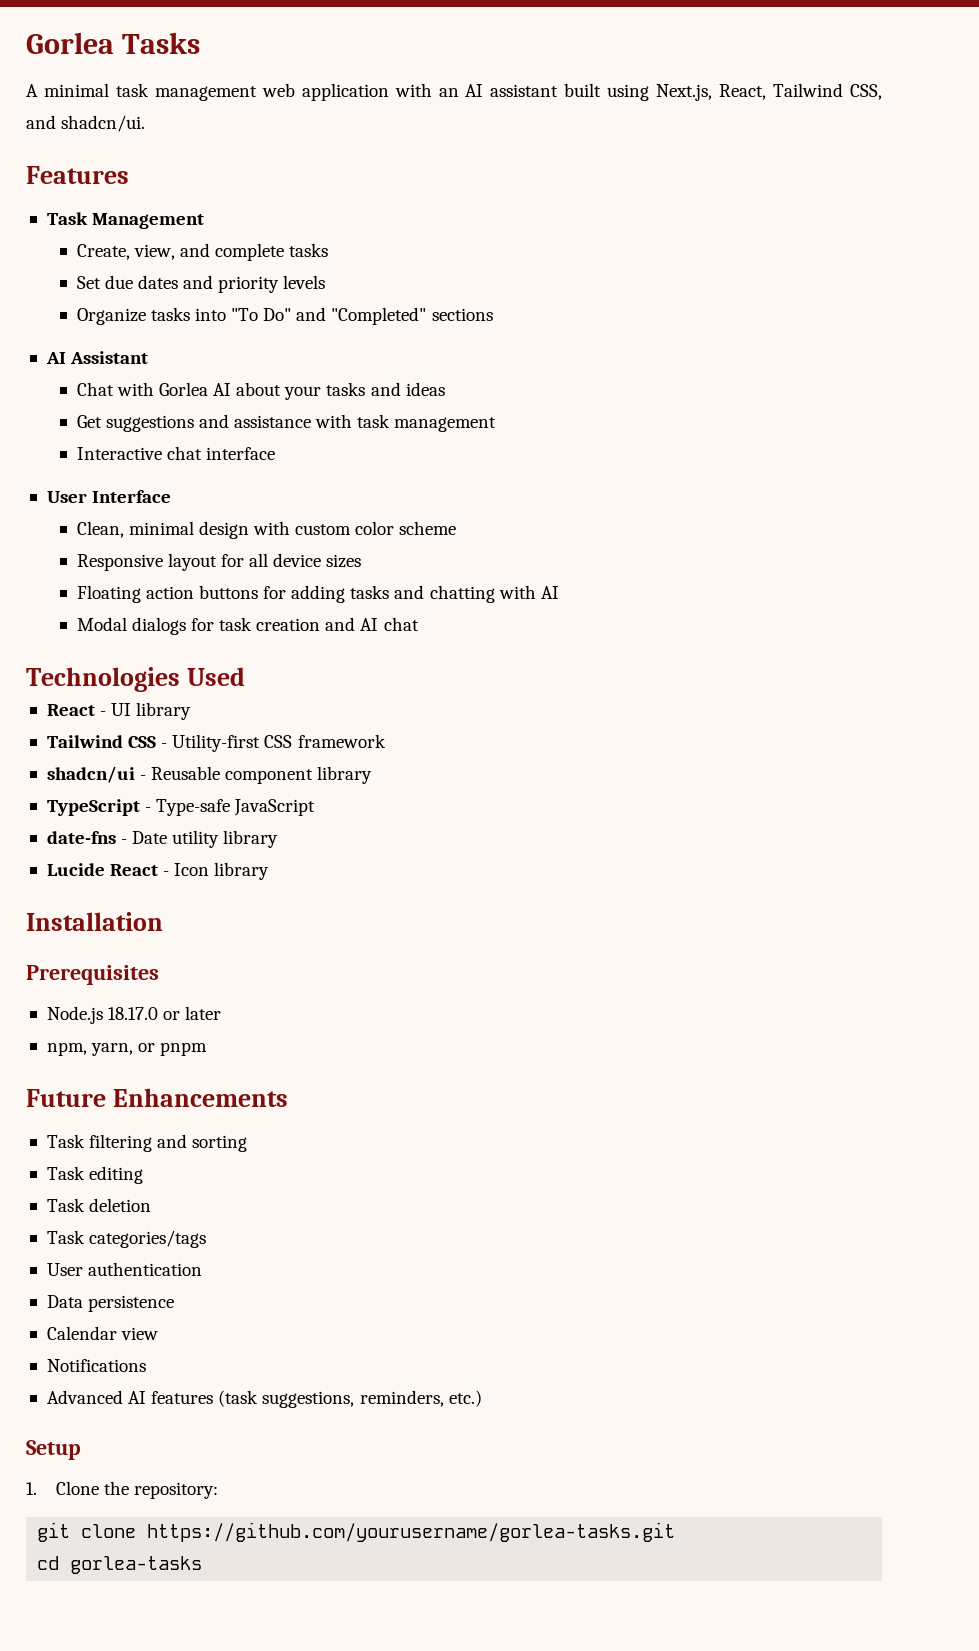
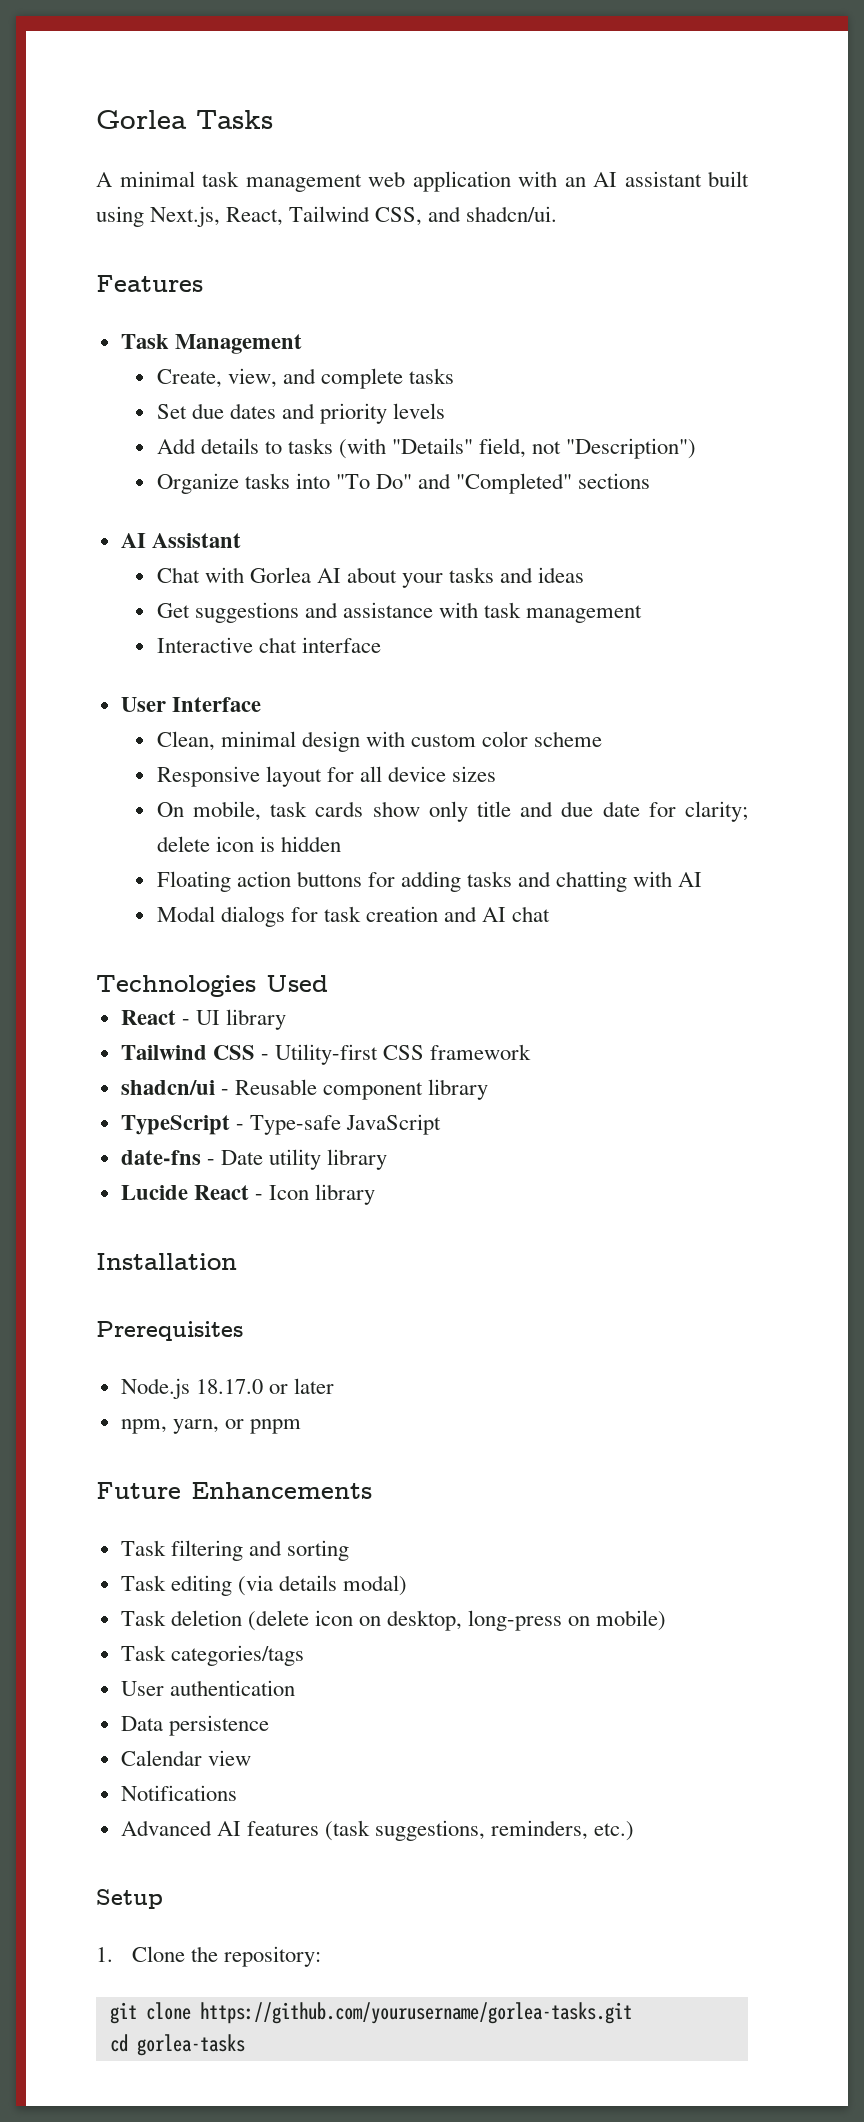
(326, 282) none -> [156,438,697,459] // Add details to tasks (with "Details" field, not "Description")
(362, 561) none -> [156,801,749,822] [156,836,341,852] // On mobile, task cards show only title and due date for clarity; delete icon is hidden
(144, 1175) none -> [237,1575,408,1596] (via details modal)
(152, 1205) none -> [247,1610,667,1631] (delete icon on desktop, long-press on mobile)

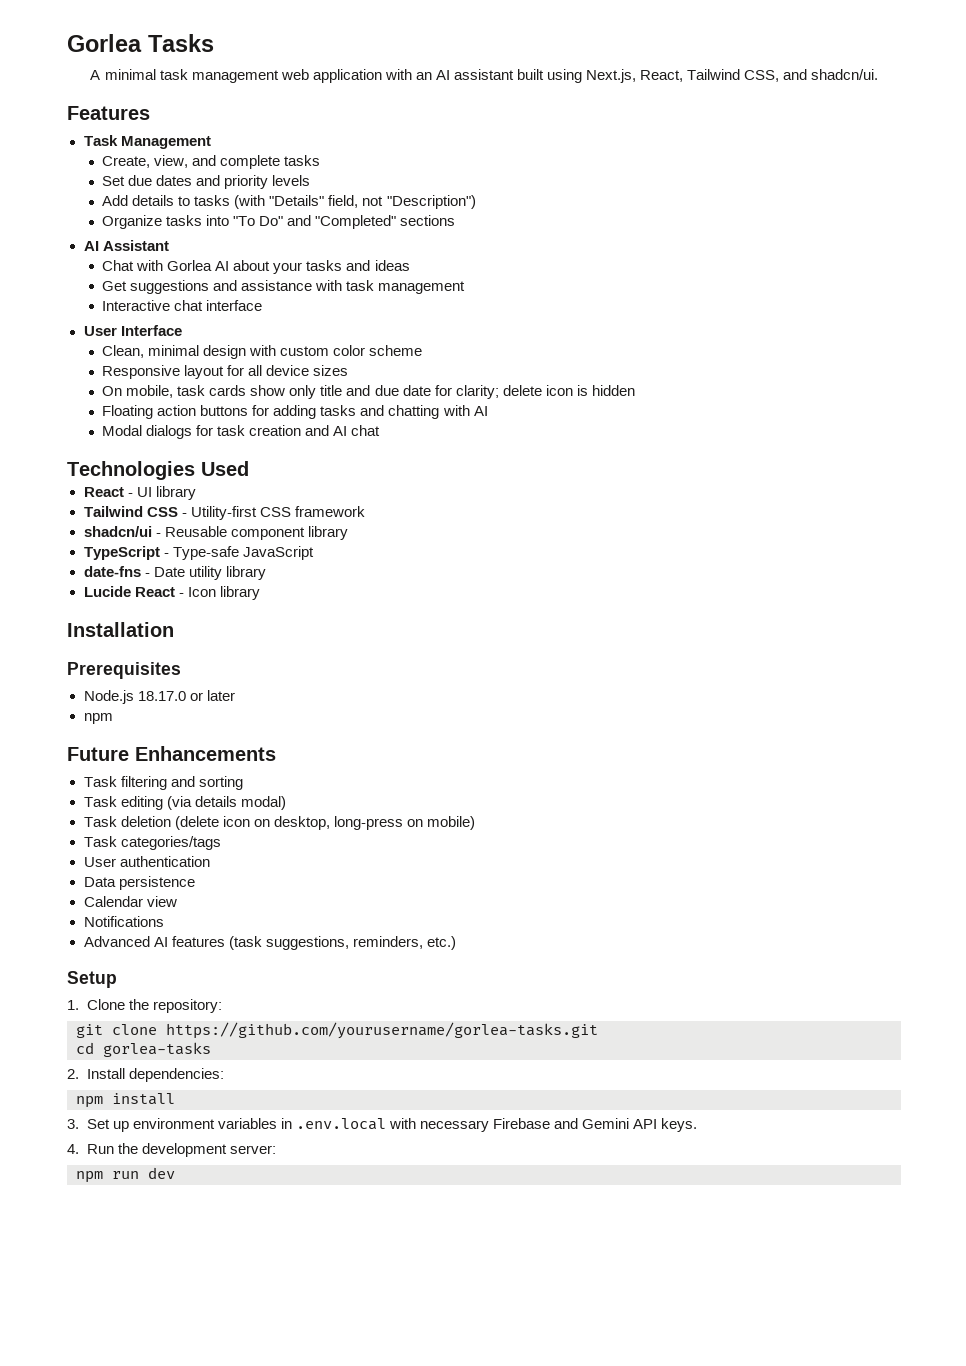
[120,1419,301,1434] npm, yarn, or pnpm -> [83,713,113,724] npm
(245, 2045) none -> [67,1068,224,1082] [76,1093,175,1108] [67,1118,698,1132] [67,1143,276,1157] [76,1167,175,1183] // 2. Install dependencies: // npm install // 3. Set up environment variables in .env.local with necessary Firebase and Gemini API keys. // 4. Run the development server: // npm run dev

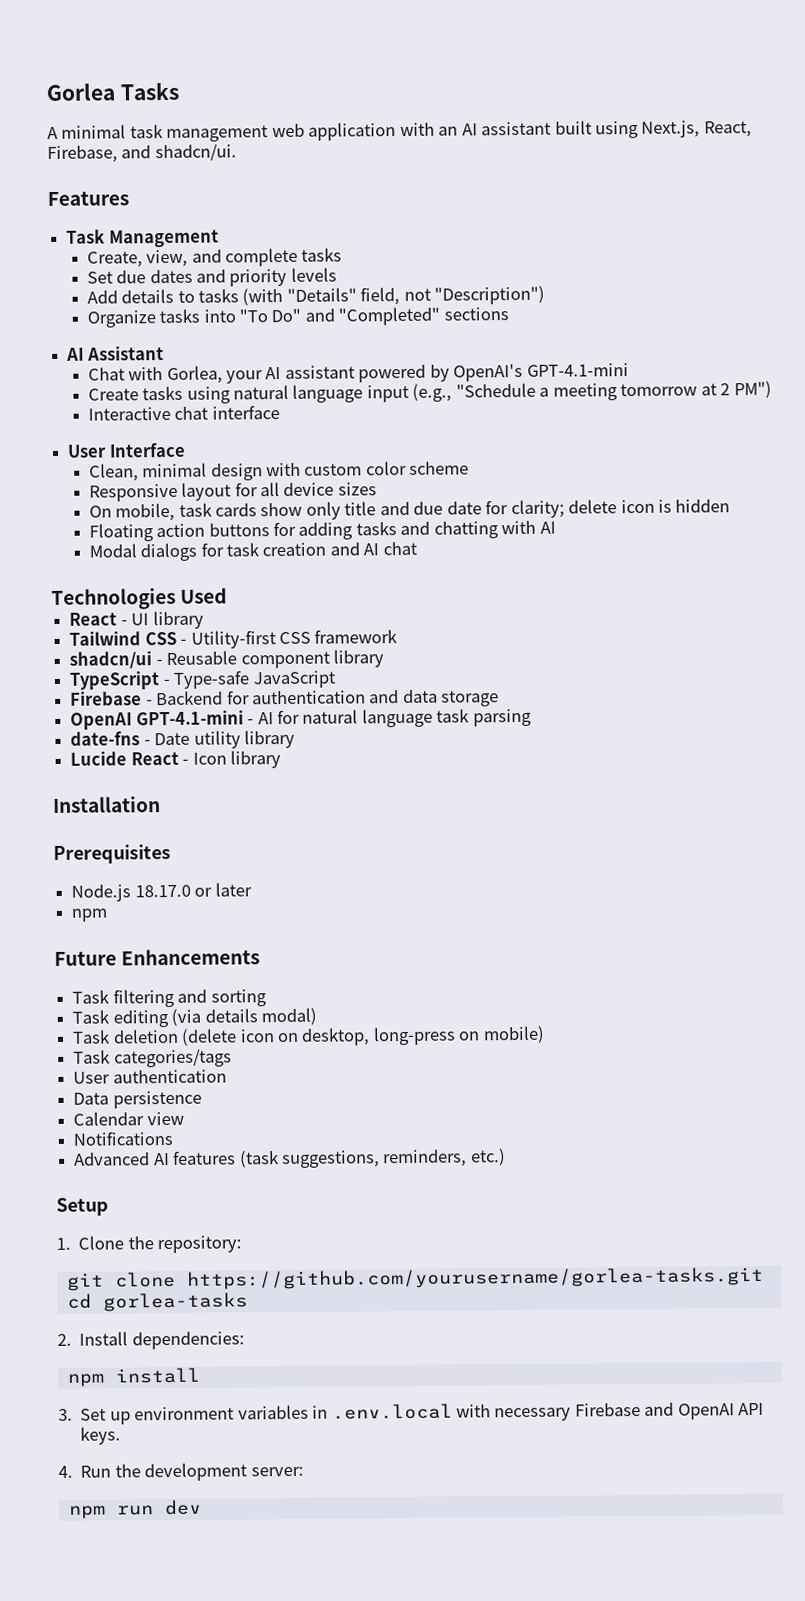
[687,69,780,82] Tailwind CSS, -> [47,145,118,164] Firebase,
[167,260,410,274] [102,280,466,294] Gorlea AI about your tasks and ideas // Get suggestions and assistance with task management -> [166,363,629,385] [87,380,772,404] Gorlea, your AI assistant powered by OpenAI's GPT-4.1-mini // Create tasks using natural language input (e.g., "Schedule a meeting tomorrow at 2 PM")
(314, 553) none -> [70,689,500,707] [70,708,532,730] // Firebase - Backend for authentication and data storage // OpenAI GPT-4.1-mini - AI for natural language task parsing
[582,1118,629,1129] Gemini -> [677,1403,735,1420] OpenAI

